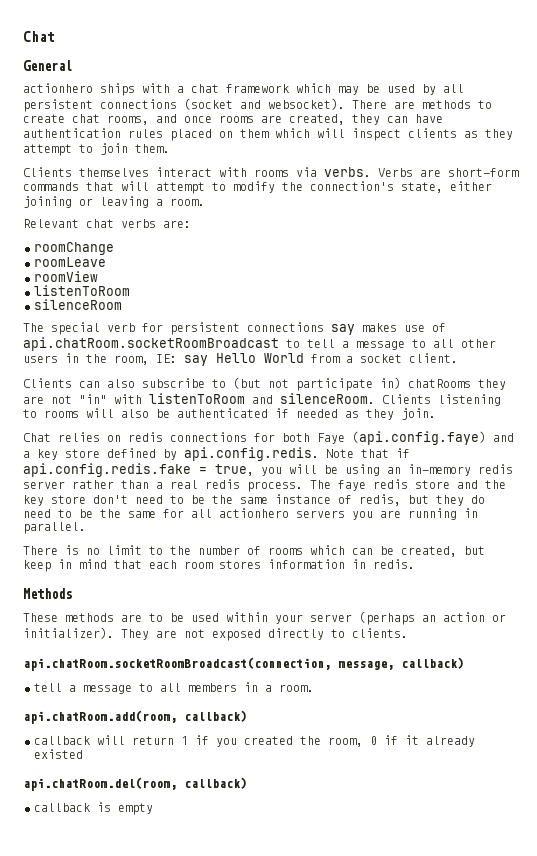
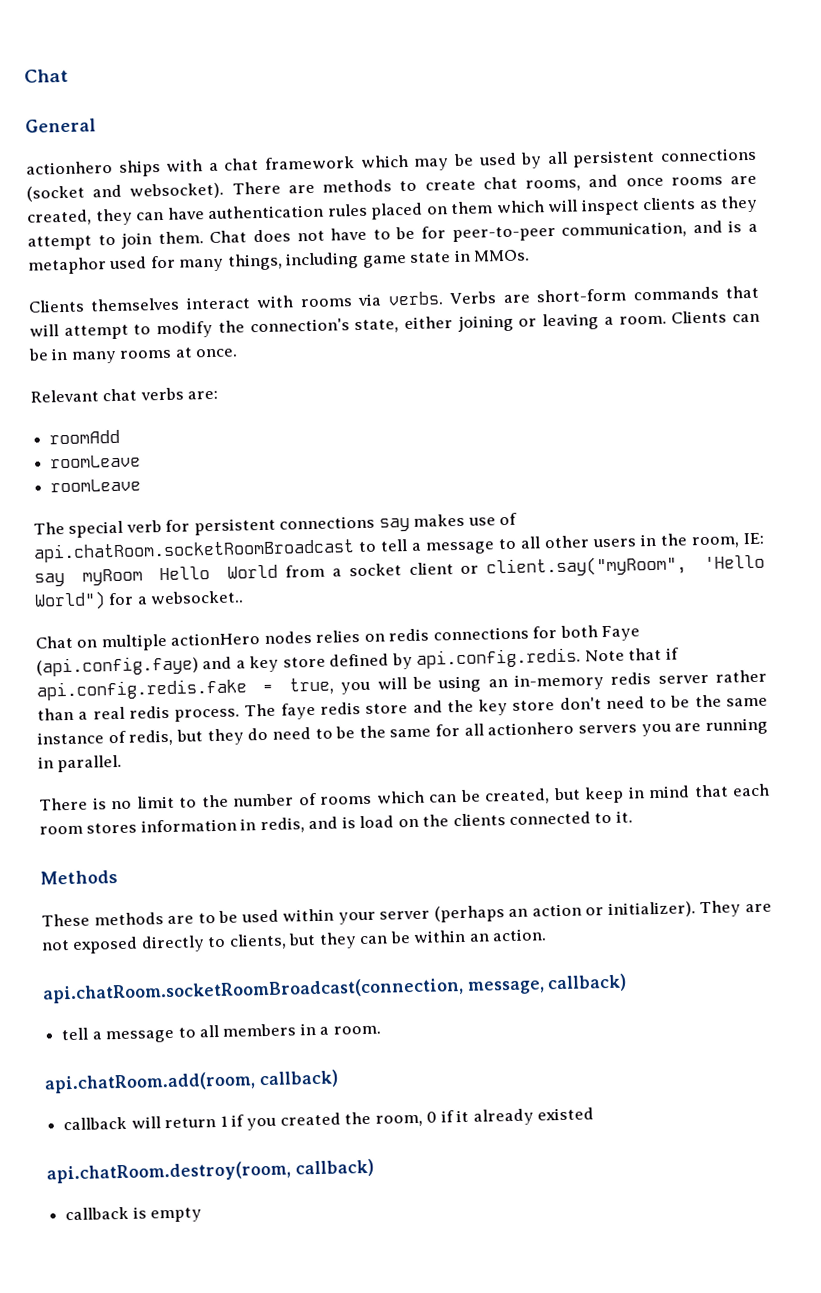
(170, 148) none -> [209,220,759,244] [28,249,531,275] Chat does not have to be for peer-to-peer communication, and is a metaphor used for many things, including game state in MMOs.
(205, 202) none -> [671,310,760,324] [28,347,239,364] Clients can be in many rooms at once.
[34,242,114,255] [34,257,106,267] [34,271,98,282] [34,285,130,296] [34,299,122,310] roomChange // roomLeave // roomView // listenToRoom // silenceRoom -> [49,429,121,445] [50,454,142,469] [50,478,142,493] roomAdd // roomLeave // roomLeave
(208, 360) none -> [81,568,143,586] myRoom
[409,353,458,363] [23,377,506,391] [23,393,501,406] [23,408,436,420] [23,433,51,442] client. // Clients can also subscribe to (but not participate in) chatRooms they are not "in" with listenToRoom and silenceRoom. Clients listening to rooms will also be authenticated if needed as they join. // Chat -> [408,554,765,578] [34,590,245,611] [35,631,312,652] client or client.say("myRoom", 'Hello World") for a websocket.. // Chat on multiple actionHero nodes
[373,559,415,569] redis. -> [259,810,633,834] redis, and is load on the clients connected to it.
[352,628,408,638] clients. -> [228,928,548,950] clients, but they can be within an action.
[23,777,177,791] api.chatRoom.del(room, -> [46,1160,291,1184] api.chatRoom.destroy(room,

